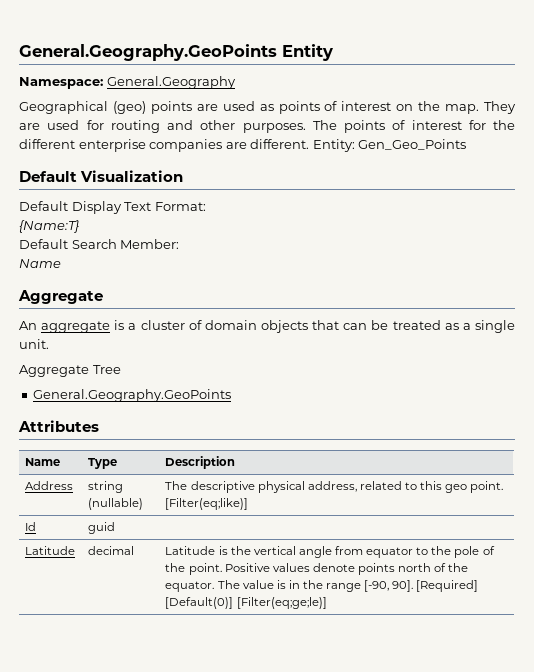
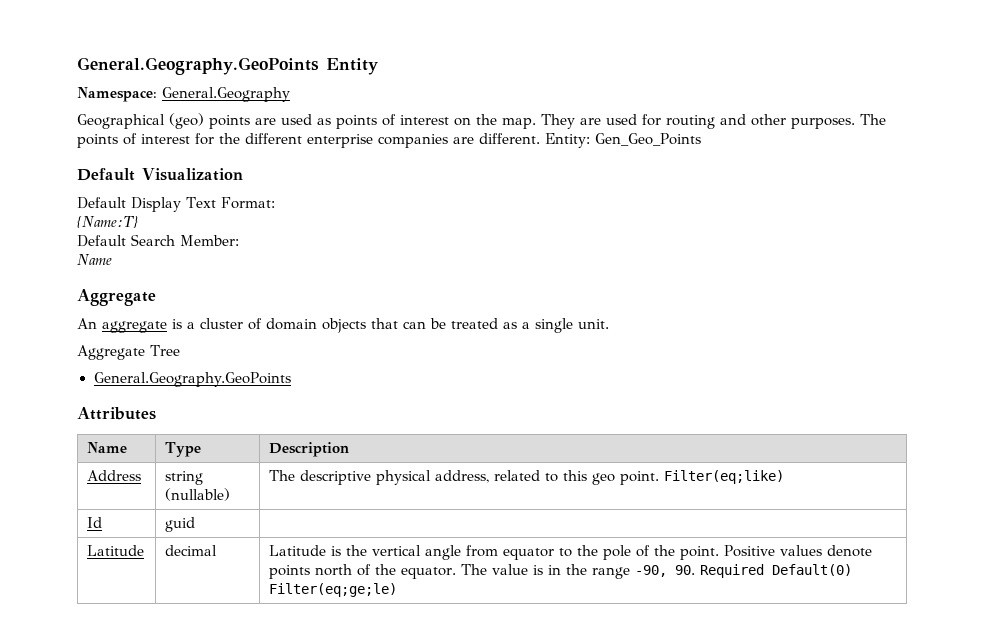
[165,498,249,510] [Filter(eq;like)] -> [664,470,785,484] Filter(eq;like)
[364,580,479,592] [165,597,327,609] [-90, 90]. [Required] [Default(0)] [Filter(eq;ge;le)] -> [635,564,853,578] [269,583,398,597] -90, 90. Required Default(0) Filter(eq;ge;le)

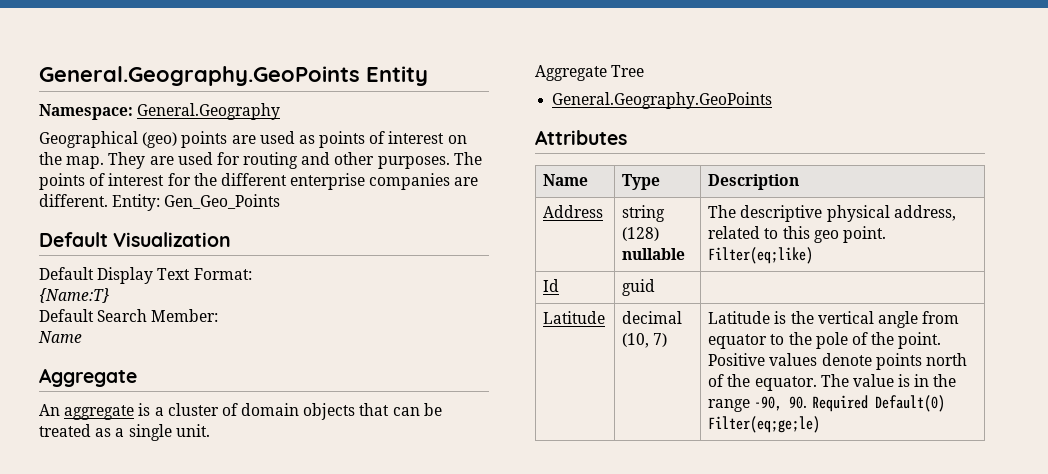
[165,488,231,501] (nullable) -> [622,227,660,241] [622,248,686,260] (128) nullable
(218, 550) none -> [622,333,668,348] (10, 7)

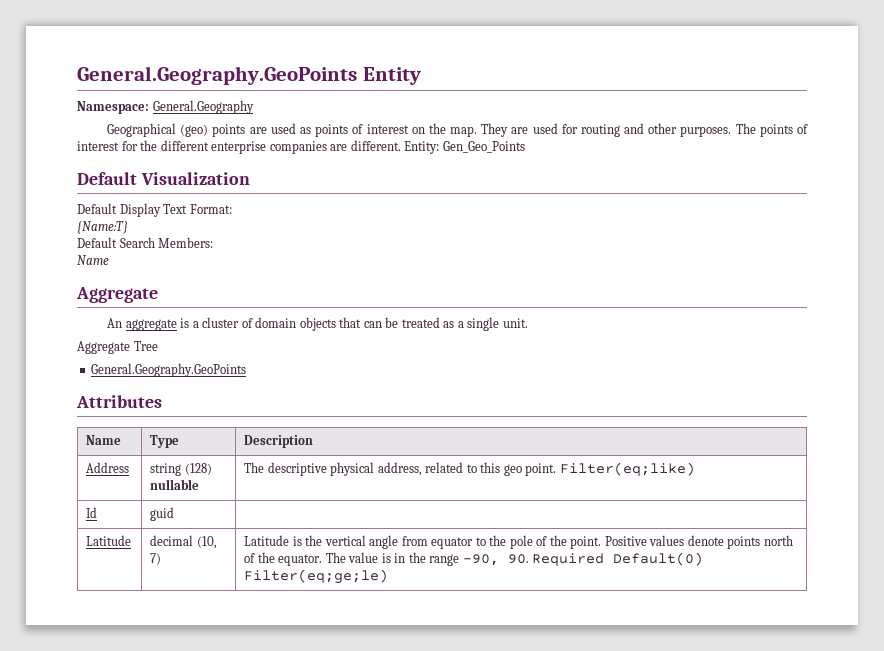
[151,309,219,322] Member: -> [158,237,214,248] Members:

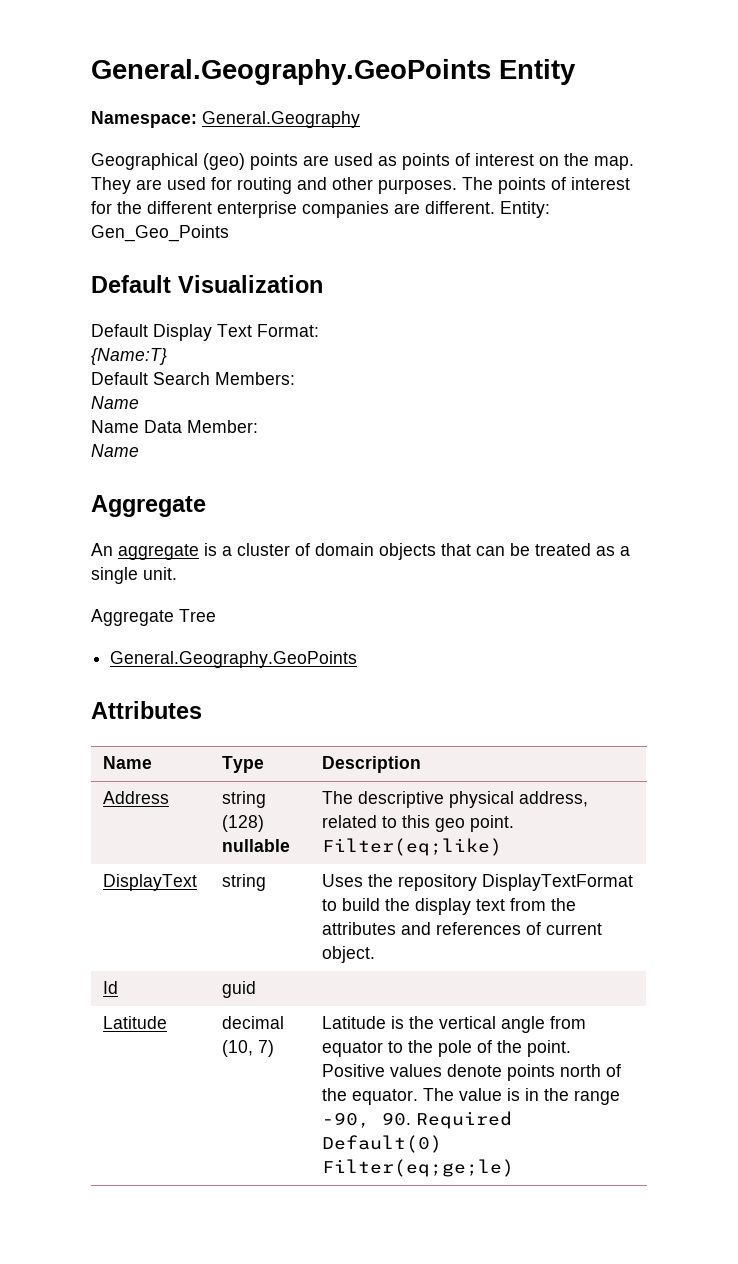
(109, 260) none -> [91,420,258,433] [91,444,139,457] // Name Data Member: // Name
(695, 469) none -> [103,874,198,891] [222,874,267,891] [322,874,634,891] [322,898,577,915] [322,922,603,935] [322,946,376,963] // DisplayText | string | Uses the repository DisplayTextFormat to build the display text from the attributes and references of current object.

